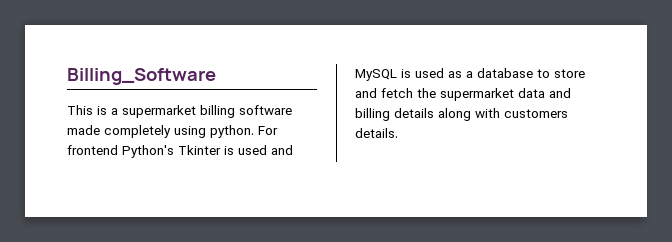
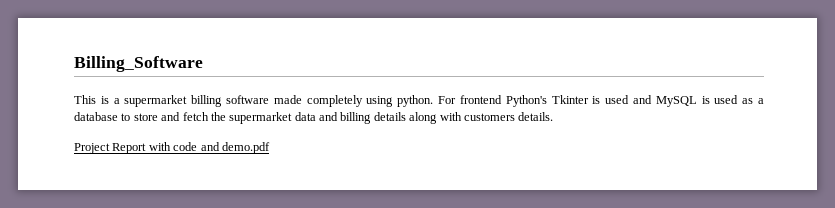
(398, 133) none -> [74,142,270,154] // Project Report with code and demo.pdf

